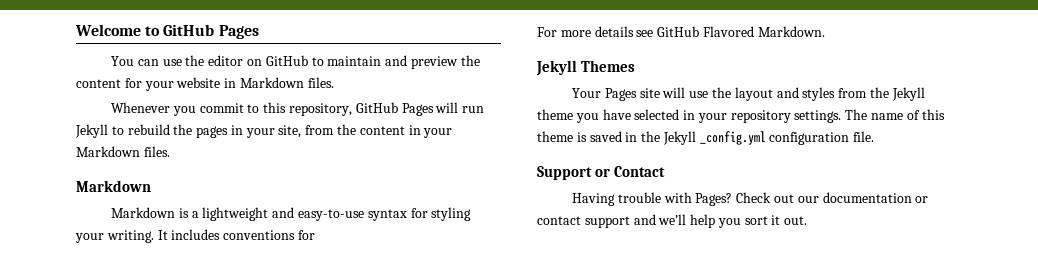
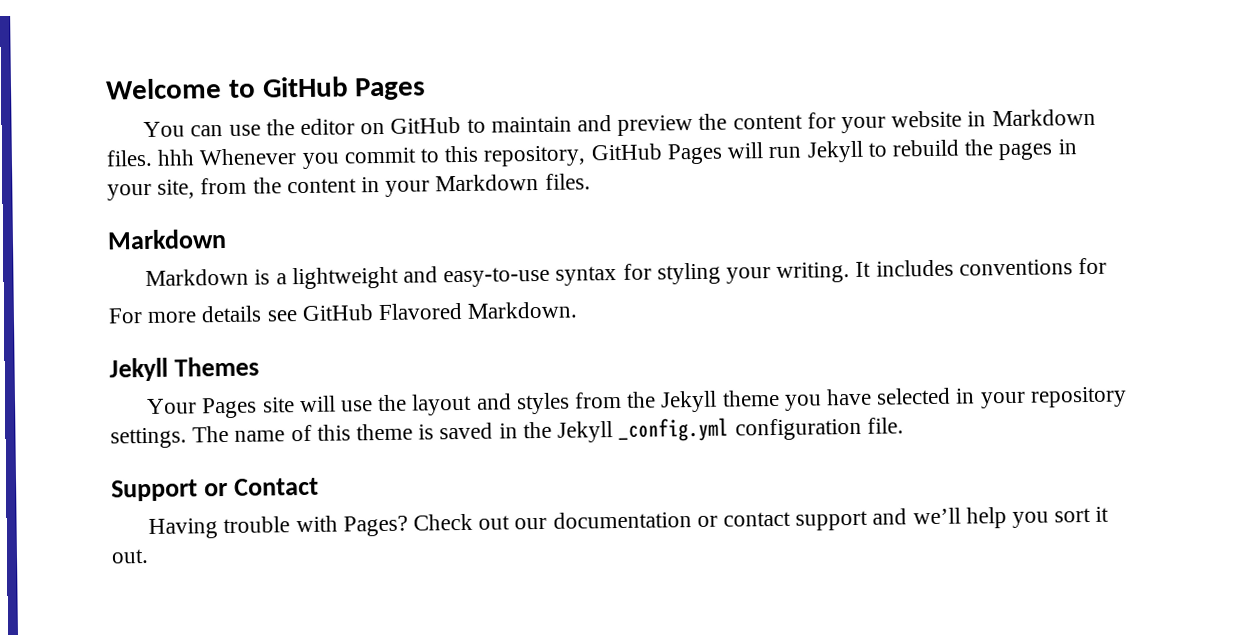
(334, 82) // -> [157,149,196,166] hhh

